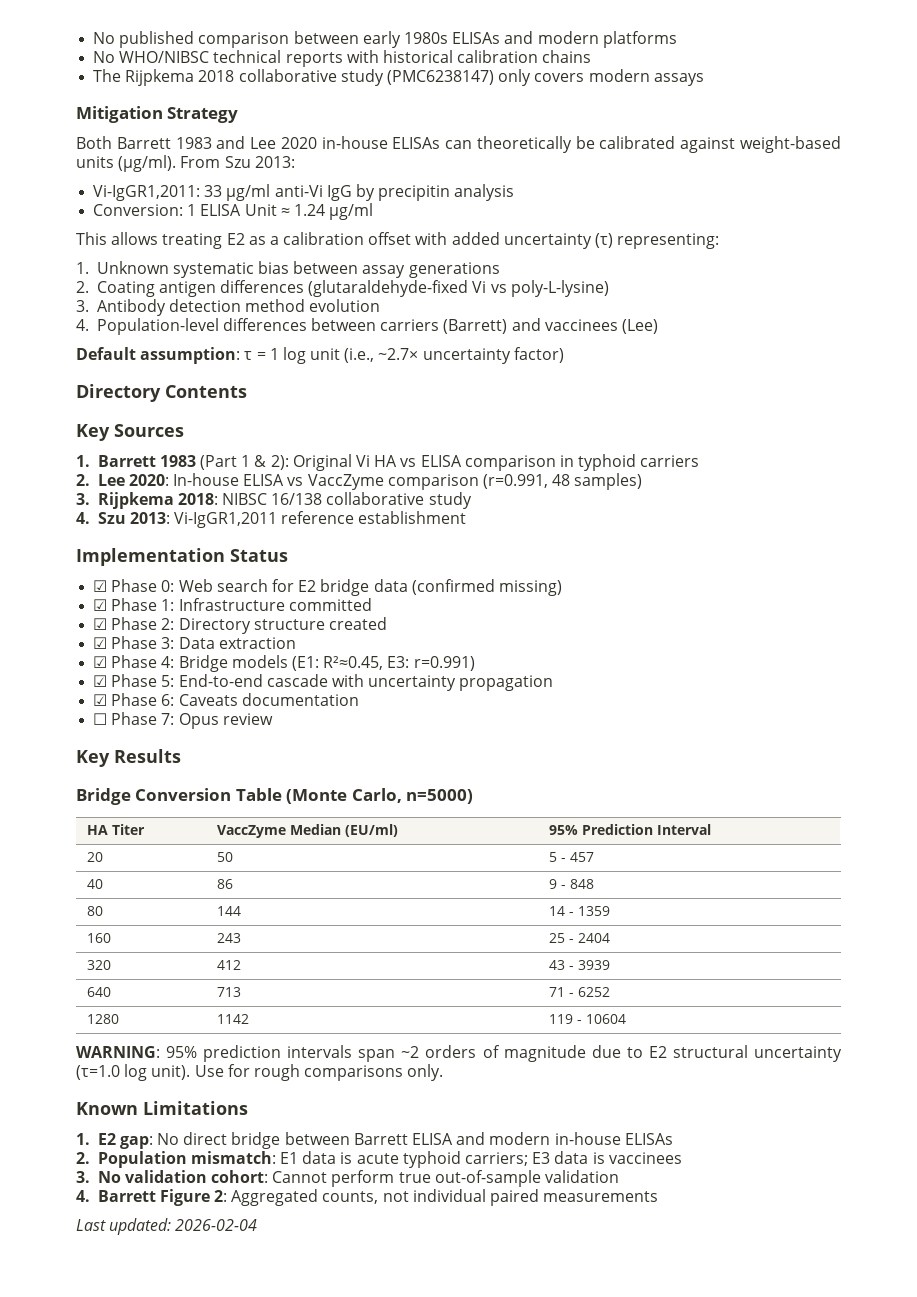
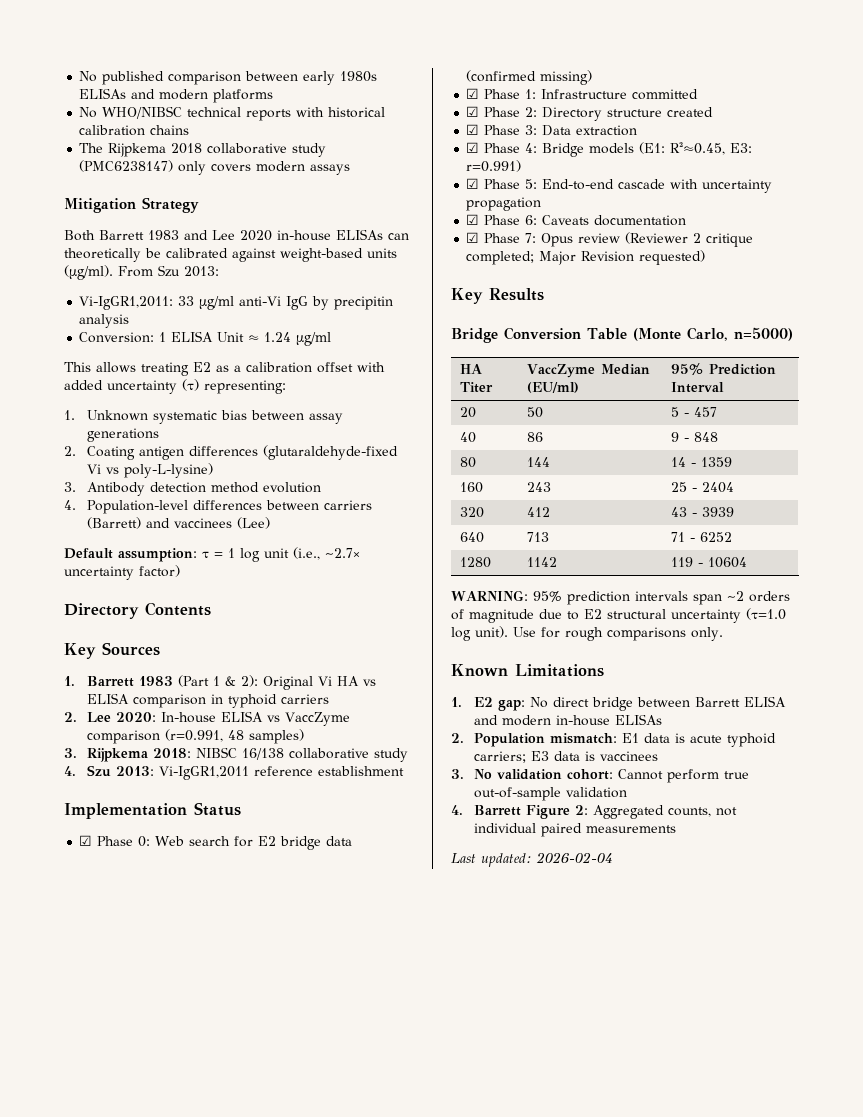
[93,713,108,725] ☐ -> [466,232,480,243] ☑
(273, 719) none -> [625,232,754,247] [466,250,706,265] (Reviewer 2 critique completed; Major Revision requested)

